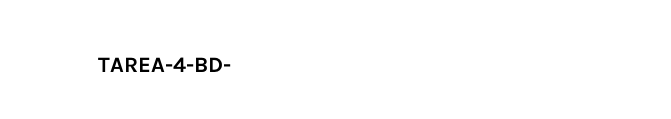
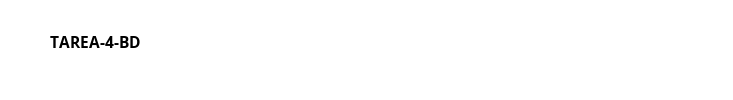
[98,57,231,72] TAREA-4-BD- -> [50,36,140,48] TAREA-4-BD

